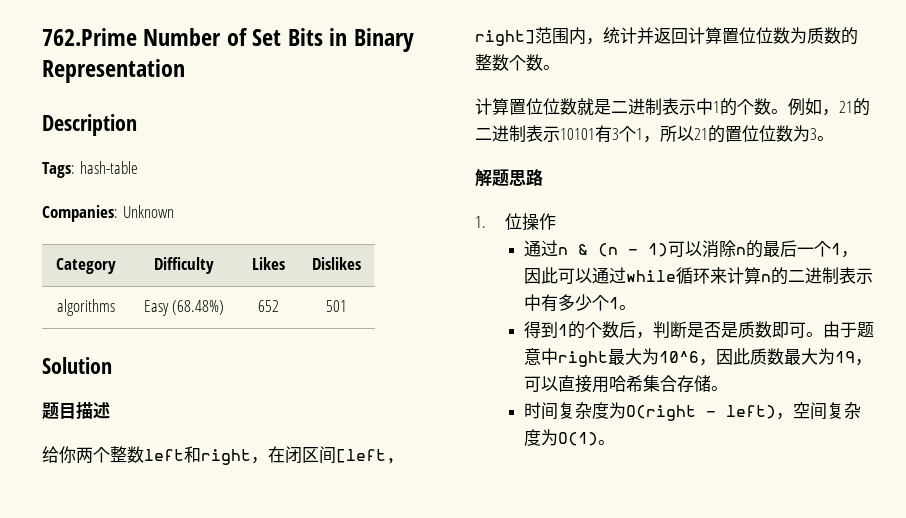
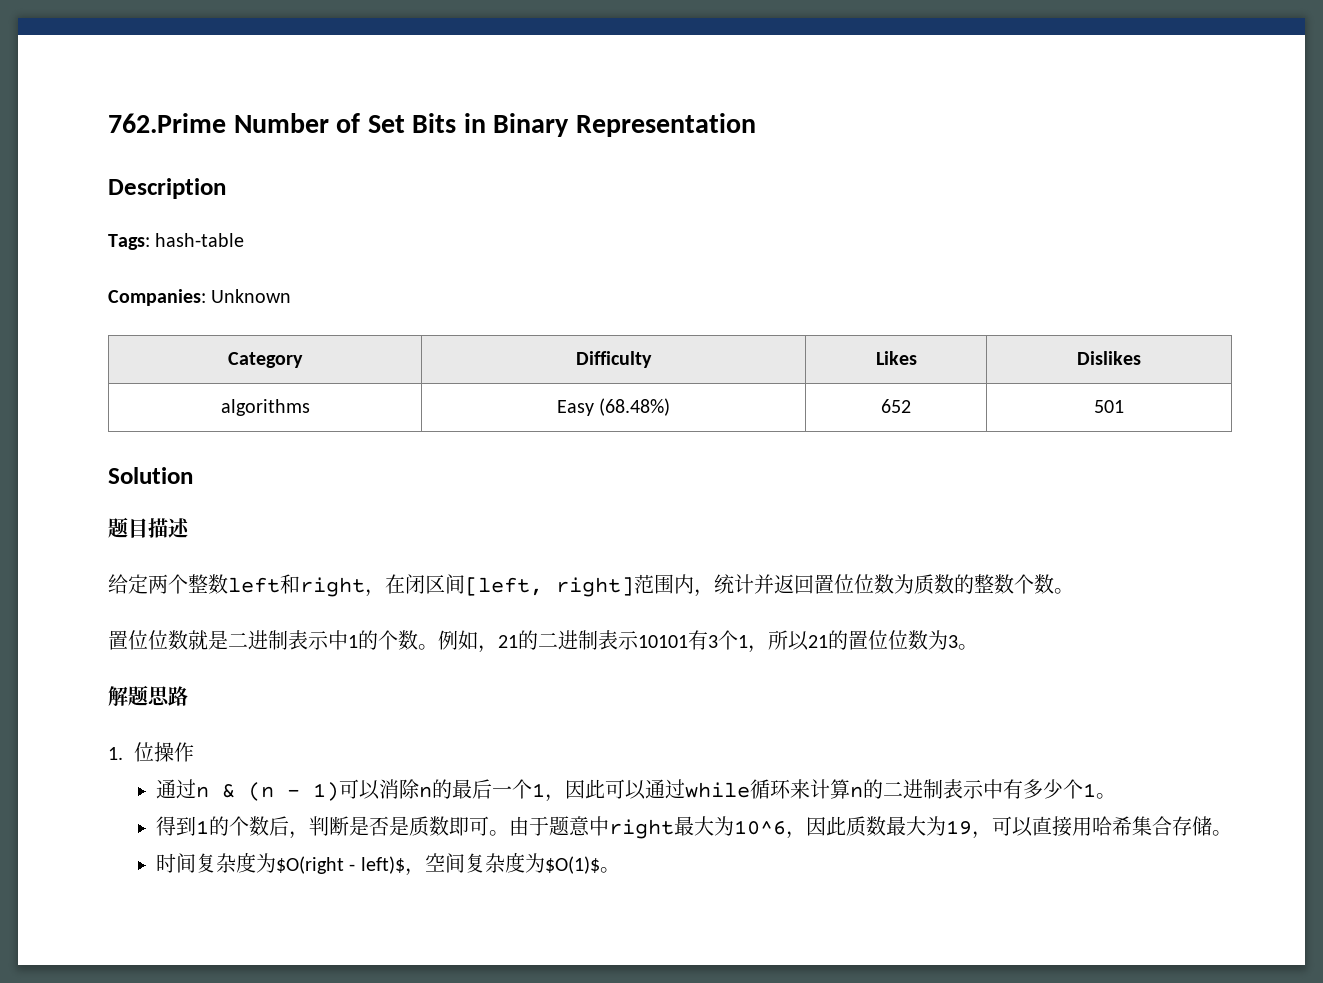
[59,446,76,463] 你 -> [128,574,148,594] 定
[688,27,722,44] 计算 -> (814, 584) none
[475,98,509,115] 计算 -> (1074, 591) none
[625,405,776,421] O(right - left) -> [275,856,405,874] $O(right - left)$
[557,432,598,446] O(1) -> [544,856,600,874] $O(1)$

